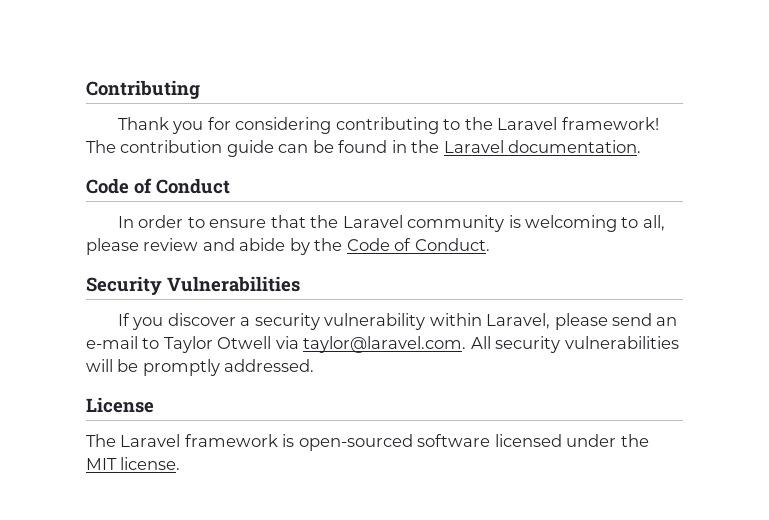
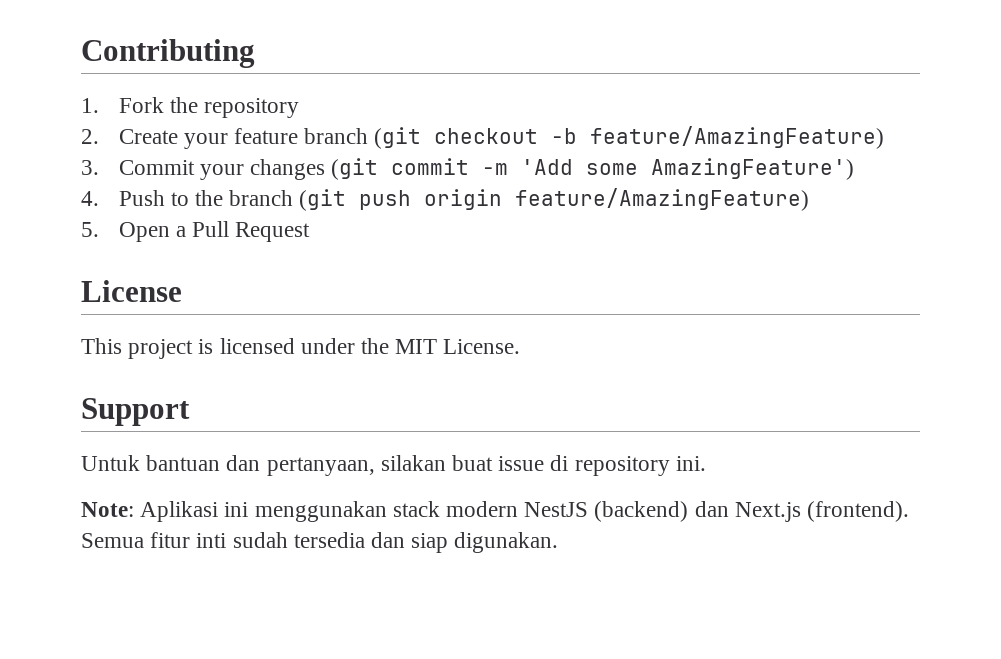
[117,117,659,134] [86,140,642,157] [86,178,230,194] [117,215,665,232] [86,238,490,255] [86,276,300,295] [117,313,678,330] [86,336,679,353] [86,359,315,376] [86,397,154,413] [86,434,649,451] [86,457,181,470] Thank you for considering contributing to the Laravel framework! The contribution guide can be found in the Laravel documentation. // Code of Conduct // In order to ensure that the Laravel community is welcoming to all, please review and abide by the Code of Conduct. // Security Vulnerabilities // If you discover a security vulnerability within Laravel, please send an e-mail to Taylor Otwell via taylor@laravel.com. All security vulnerabilities will be promptly addressed. // License // The Laravel framework is open-sourced software licensed under the MIT license. -> [81,97,299,118] [81,126,885,149] [81,158,855,180] [81,188,810,211] [81,221,311,242] [81,280,182,302] [81,338,521,359] [81,398,190,426] [81,455,706,476] [81,501,910,522] [81,532,559,553] 1. Fork the repository // 2. Create your feature branch (git checkout -b feature/AmazingFeature) // 3. Commit your changes (git commit -m 'Add some AmazingFeature') // 4. Push to the branch (git push origin feature/AmazingFeature) // 5. Open a Pull Request // License // This project is licensed under the MIT License. // Support // Untuk bantuan dan pertanyaan, silakan buat issue di repository ini. // Note: Aplikasi ini menggunakan stack modern NestJS (backend) dan Next.js (frontend). Semua fitur inti sudah tersedia dan siap digunakan.

